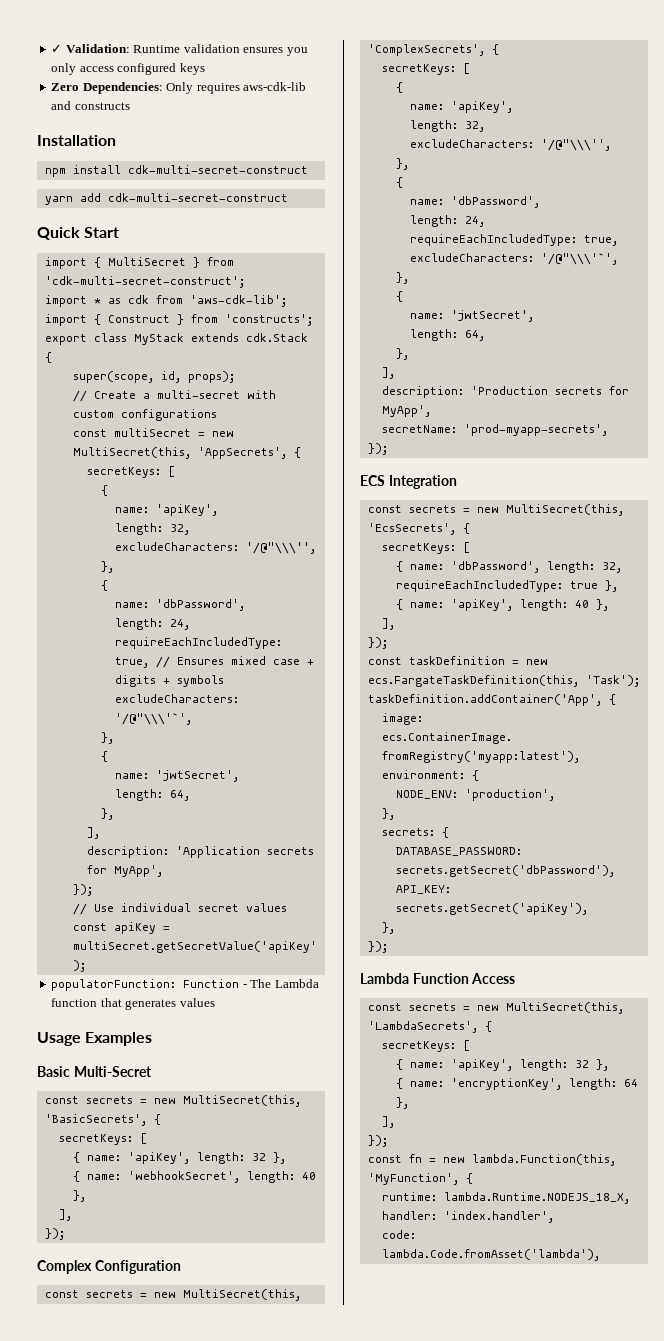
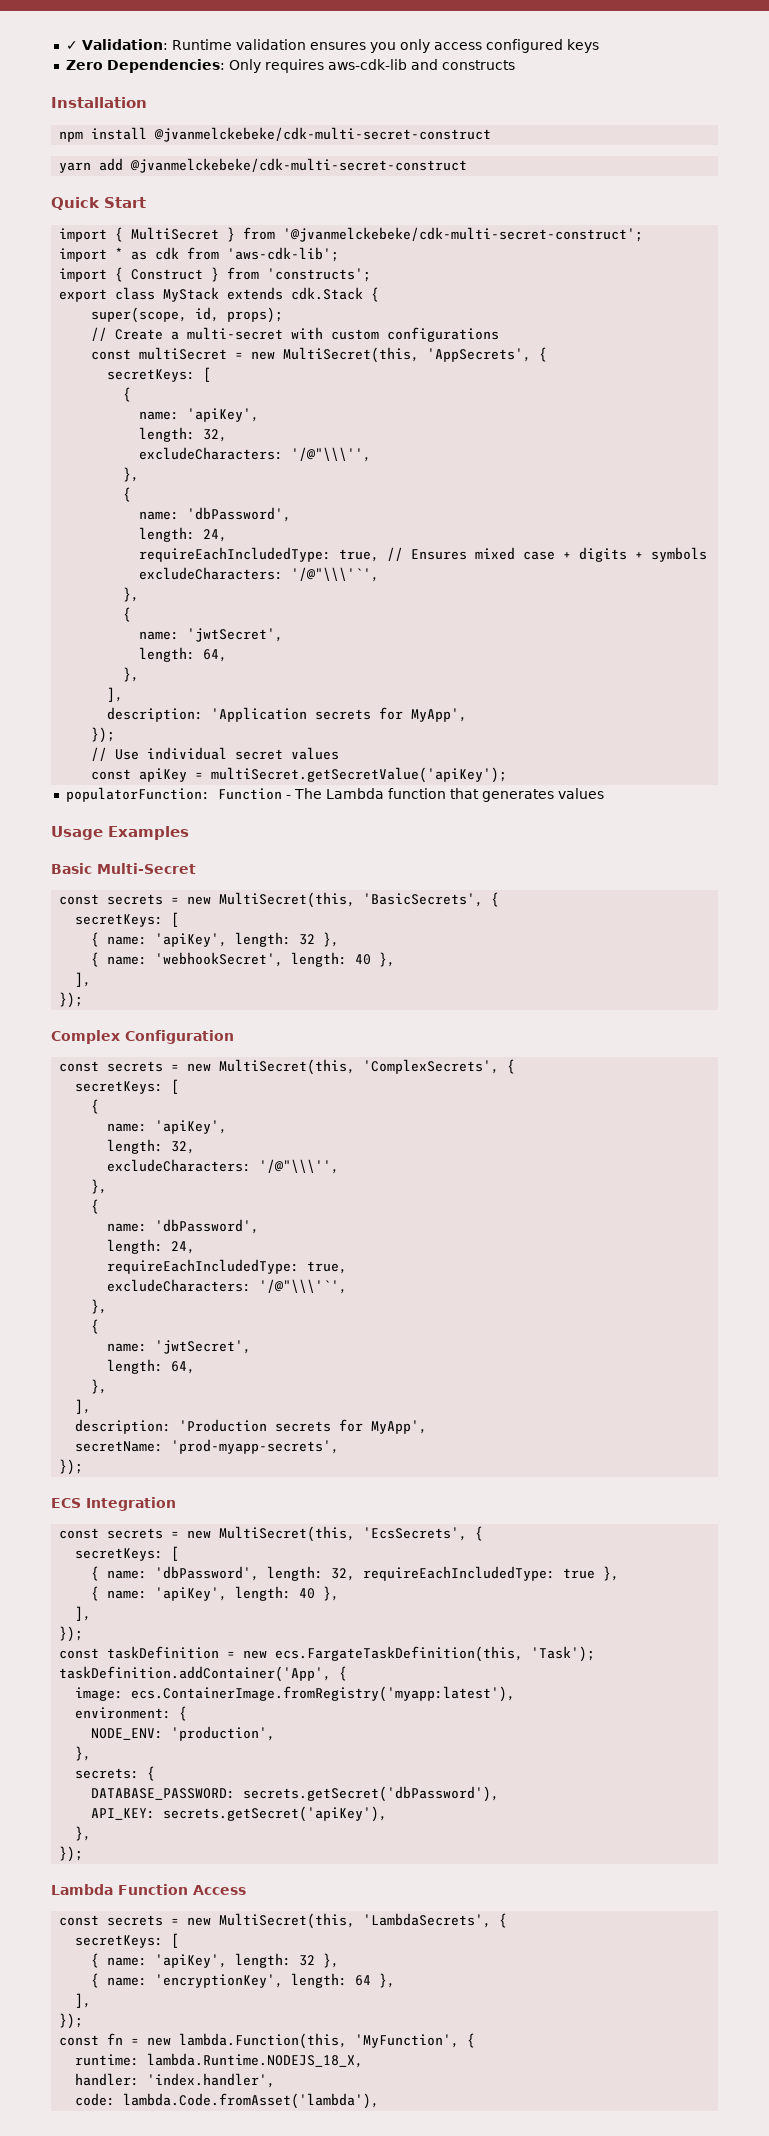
[127,165,308,174] cdk-multi-secret-construct -> [154,127,492,142] @jvanmelckebeke/cdk-multi-secret-construct
[107,193,288,202] cdk-multi-secret-construct -> [130,158,468,173] @jvanmelckebeke/cdk-multi-secret-construct
[44,276,245,288] 'cdk-multi-secret-construct'; -> [283,227,644,242] '@jvanmelckebeke/cdk-multi-secret-construct';

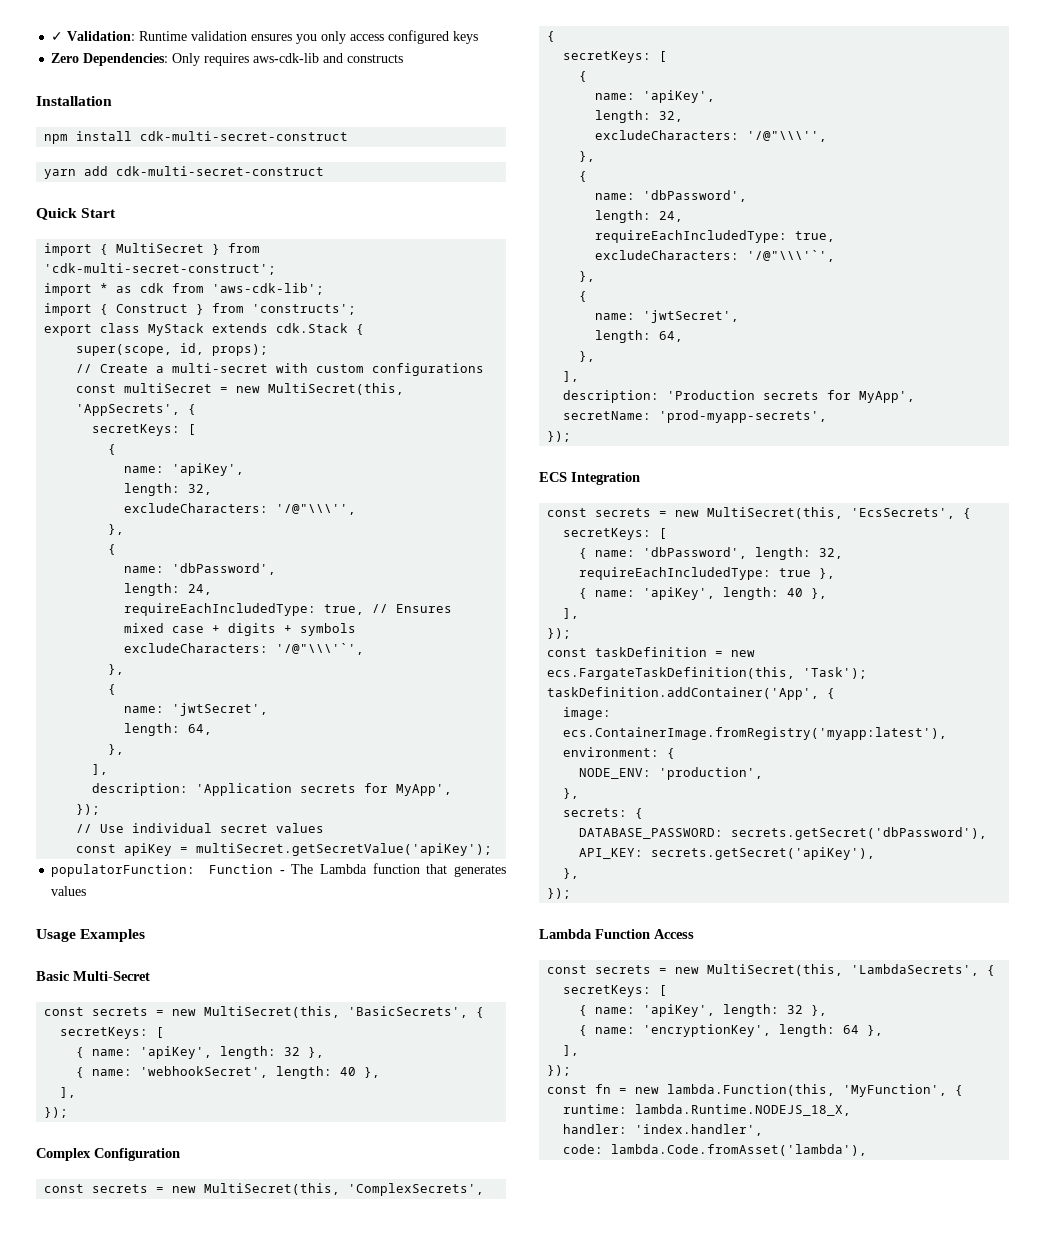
[154,127,492,142] @jvanmelckebeke/cdk-multi-secret-construct -> [140,131,349,141] cdk-multi-secret-construct
[130,158,468,173] @jvanmelckebeke/cdk-multi-secret-construct -> [116,166,325,176] cdk-multi-secret-construct
[283,227,644,242] '@jvanmelckebeke/cdk-multi-secret-construct'; -> [44,263,277,275] 'cdk-multi-secret-construct';

